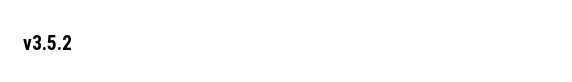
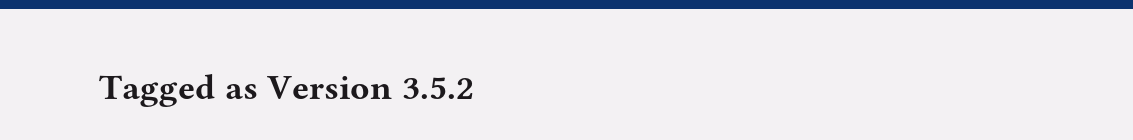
[23,35,72,50] v3.5.2 -> [99,74,474,107] Tagged as Version 3.5.2

